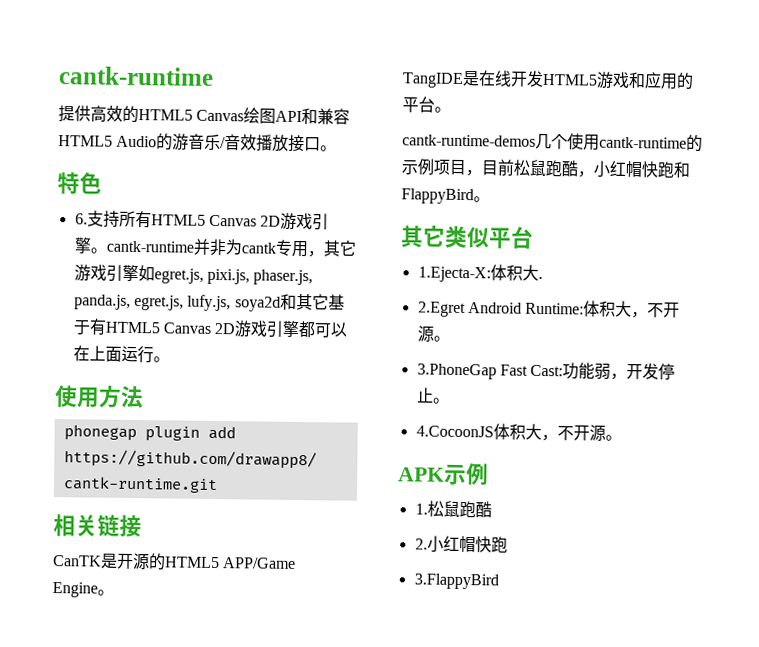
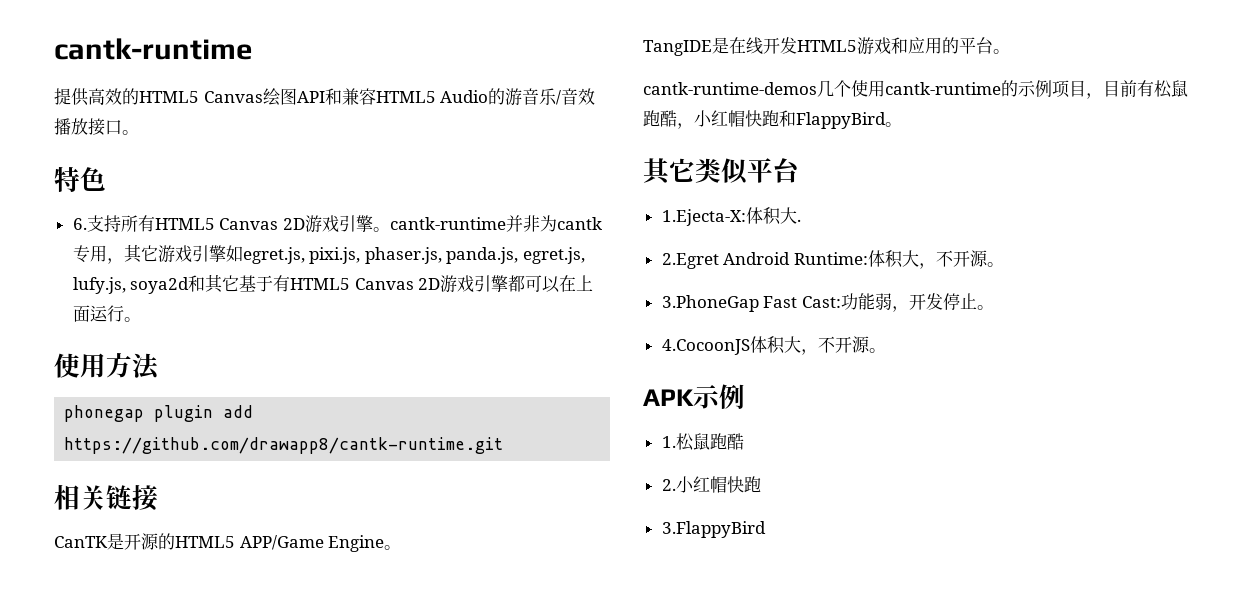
(515, 168) none -> [1137,80,1154,97] 有

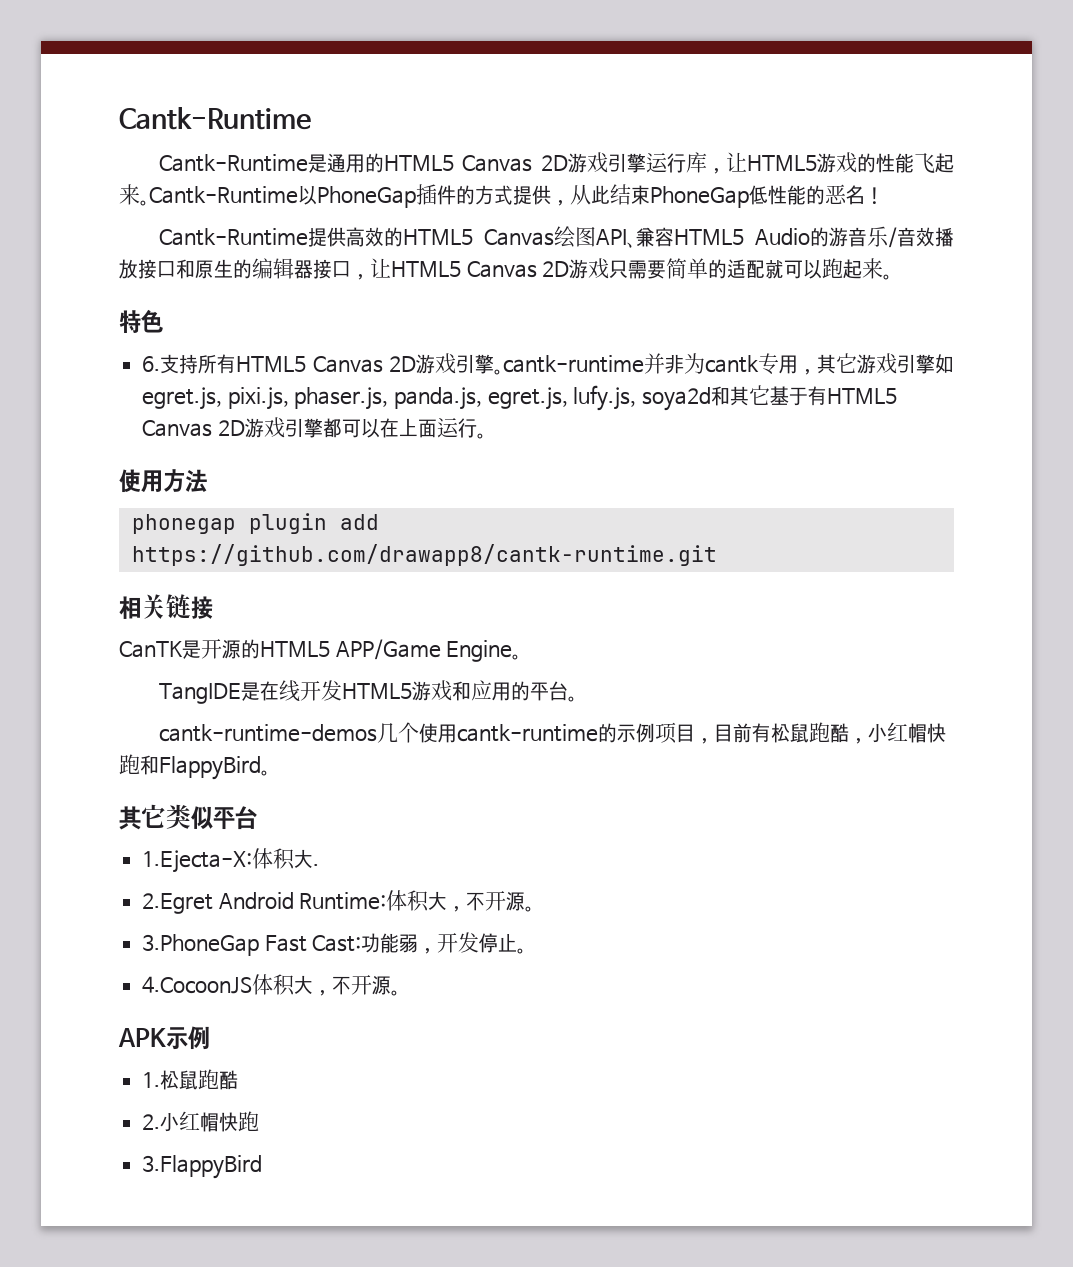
[54,38,252,60] cantk-runtime // -> [119,107,311,130] [158,152,954,174] [119,184,884,208] [158,228,308,246] Cantk-Runtime // Cantk-Runtime是通用的HTML5 Canvas 2D游戏引擎运行库，让HTML5游戏的性能飞起来。Cantk-Runtime以PhoneGap插件的方式提供，从此结束PhoneGap低性能的恶名！ // Cantk-Runtime
[324,88,342,105] 和 -> [626,242,636,248] 、
(122, 127) none -> [176,258,884,280] 和原生的编辑器接口，让HTML5 Canvas 2D游戏只需要简单的适配就可以跑起来

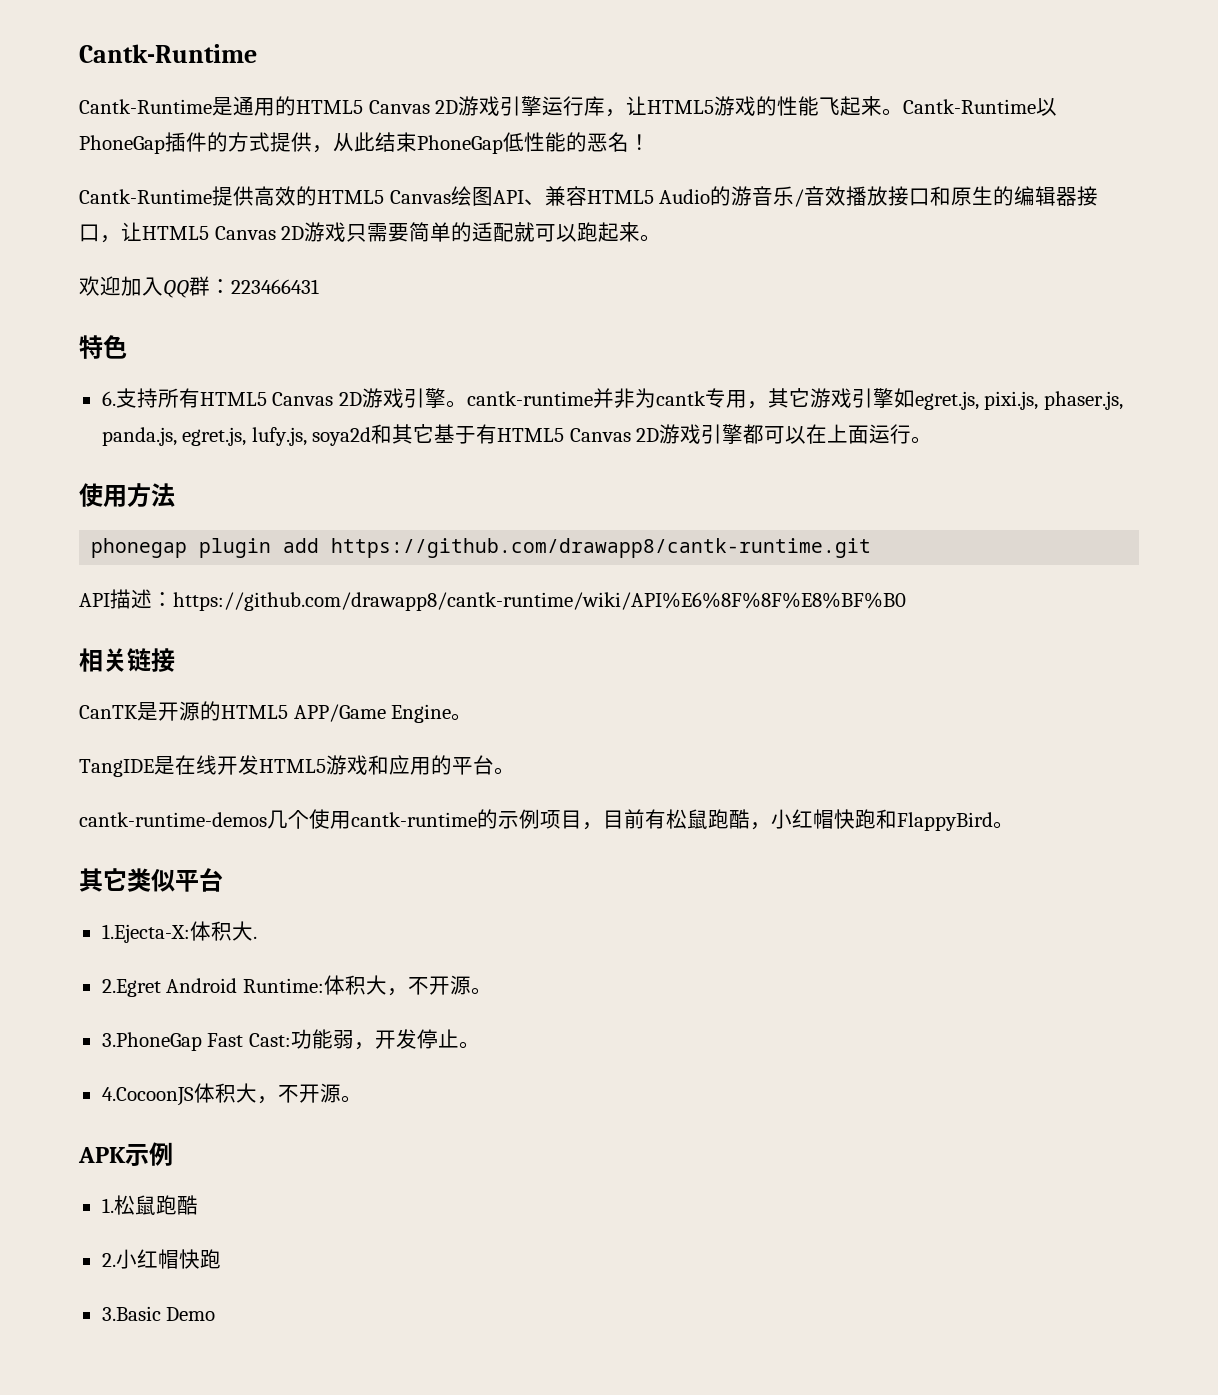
(893, 277) none -> [79,276,319,298] // 欢迎加入QQ群：223466431
(717, 555) none -> [79,589,906,611] // API描述：https://github.com/drawapp8/cantk-runtime/wiki/API%E6%8F%8F%E8%BF%B0
[142,1155,263,1179] 3.FlappyBird -> [101,1306,216,1321] 3.Basic Demo

